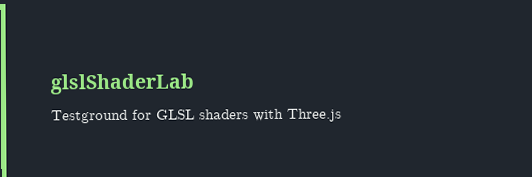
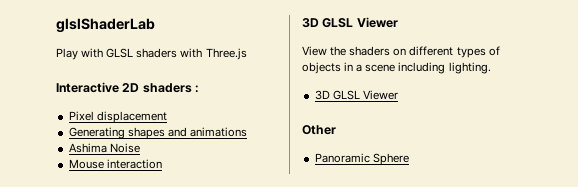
[51,109,152,124] Testground for -> [56,48,104,60] Play with
(342, 115) none -> [56,82,200,93] [68,111,167,123] [68,127,247,139] [68,143,140,153] [68,159,162,169] [302,17,398,28] [302,46,500,58] [302,62,491,74] [314,90,398,100] [302,125,336,135] [314,153,409,165] // Interactive 2D shaders : // Pixel displacement // Generating shapes and animations // Ashima Noise // Mouse interaction // 3D GLSL Viewer // View the shaders on different types of objects in a scene including lighting. // 3D GLSL Viewer // Other // Panoramic Sphere

